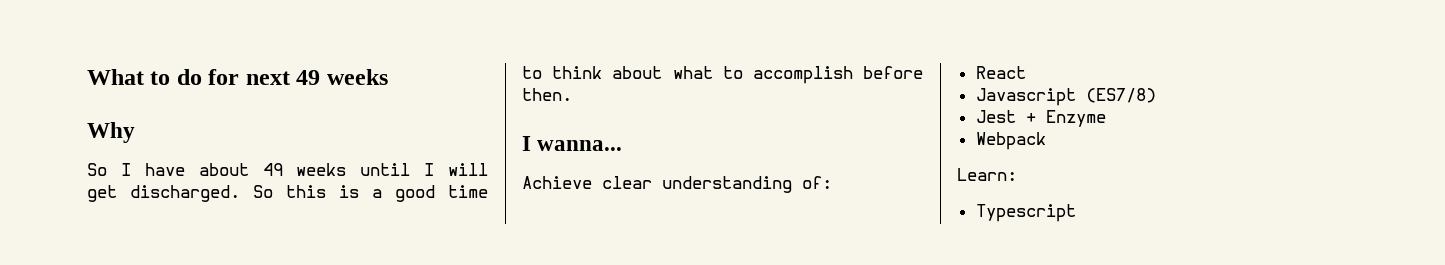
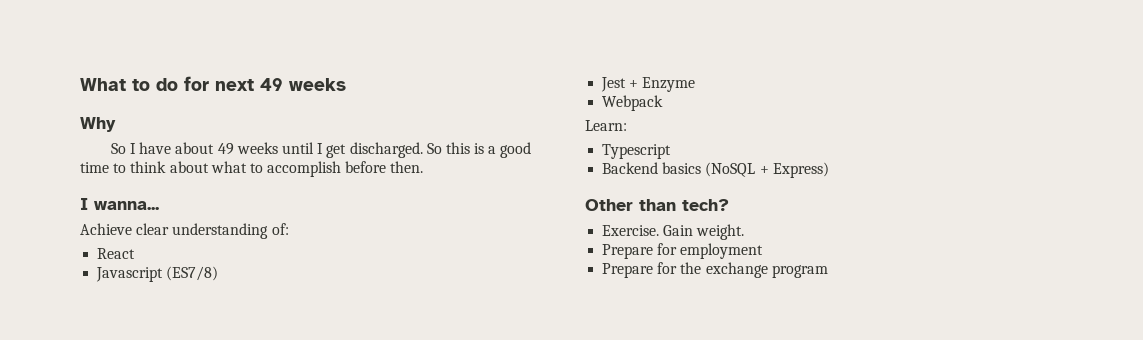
[448,163,488,176] will -> (324, 148) none
(1076, 213) none -> [602,162,829,178] [585,199,729,211] [602,224,745,240] [602,243,764,259] [602,262,828,278] // Backend basics (NoSQL + Express) // Other than tech? // Exercise. Gain weight. // Prepare for employment // Prepare for the exchange program

